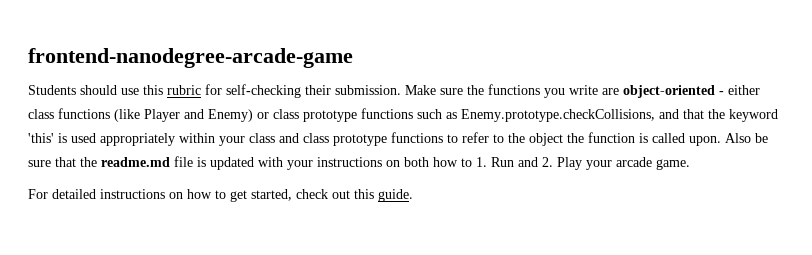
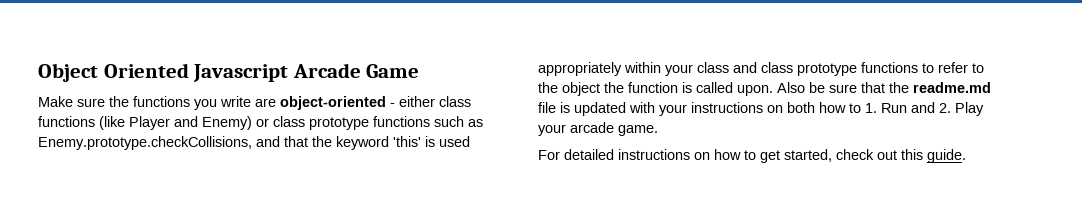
[28,48,353,68] [28,84,401,98] frontend-nanodegree-arcade-game // Students should use this rubric for self-checking their submission. -> [38,63,420,82] Object Oriented Javascript Arcade Game //

